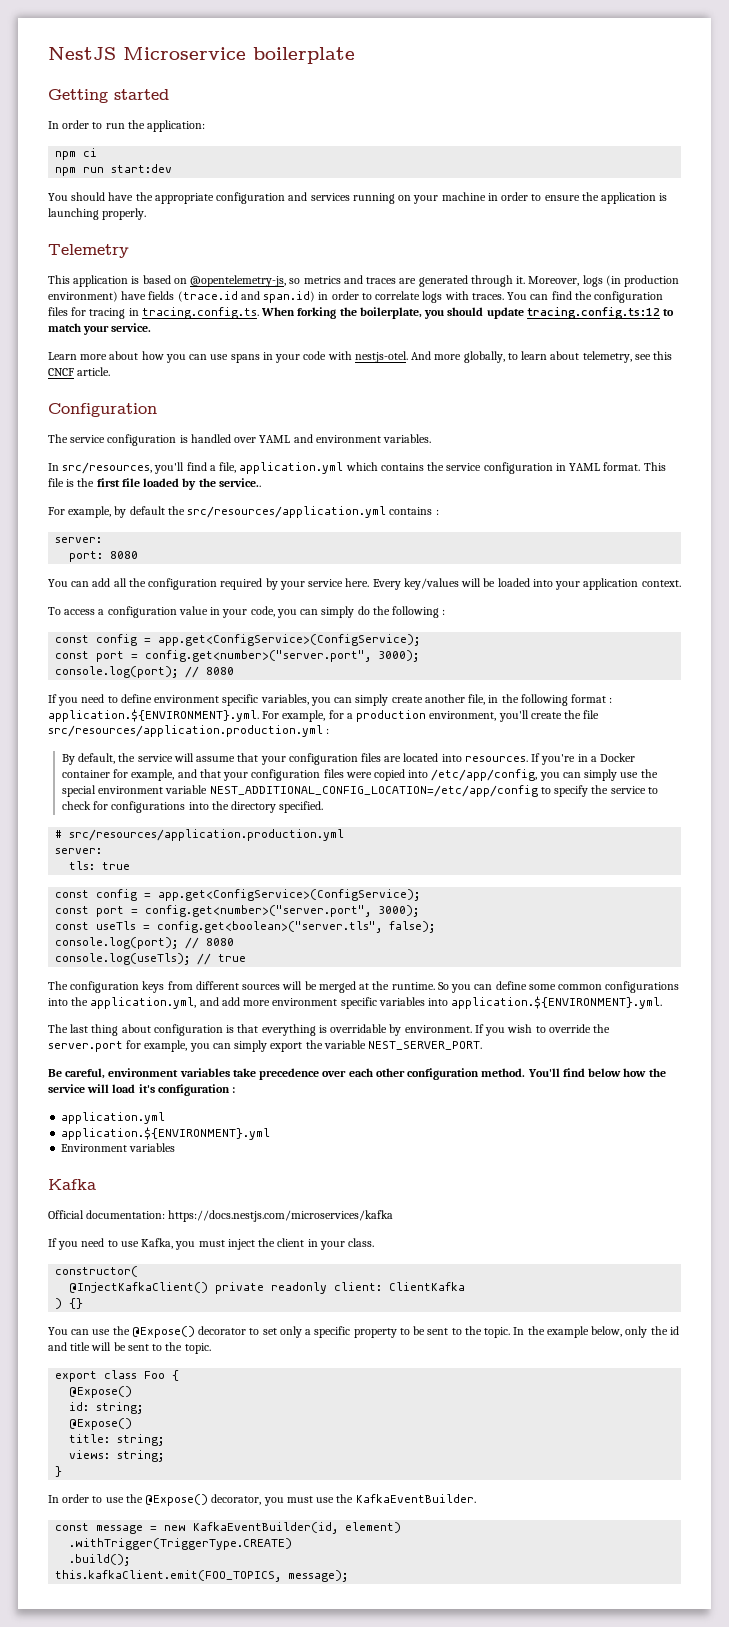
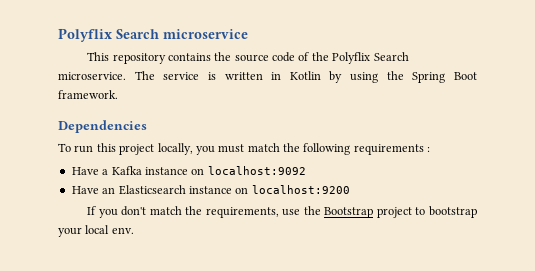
[48,47,355,64] [48,89,169,103] [48,120,206,132] [55,148,98,160] [55,164,173,176] [48,192,668,204] [48,208,147,220] [48,244,129,258] [48,275,680,287] [48,291,664,303] [48,307,675,319] [48,323,152,335] [48,351,673,363] [48,367,111,376] [48,403,157,417] [48,434,432,446] [48,462,666,474] [48,478,261,490] [48,506,439,518] [55,537,103,543] [69,551,139,562] [48,578,681,590] [48,606,446,618] [55,634,421,646] [55,650,420,662] [55,666,235,678] [48,694,613,706] [48,709,600,722] [48,725,330,737] [61,753,636,765] [61,769,658,781] [61,785,658,797] [61,801,324,813] [55,829,345,841] [55,848,103,854] [69,861,131,870] [55,889,421,901] [55,905,420,917] [55,921,436,933] [55,937,235,949] [55,953,247,965] [48,981,680,993] [48,996,663,1009] [48,1024,611,1036] [48,1040,483,1052] [48,1068,666,1080] [48,1084,236,1096] [61,1112,166,1124] [61,1127,271,1140] [61,1143,176,1152] [48,1179,96,1190] [48,1210,394,1222] [48,1238,375,1250] [55,1266,139,1277] [69,1282,466,1294] [55,1298,84,1309] [48,1326,679,1338] [48,1342,211,1354] [55,1370,180,1382] [69,1386,133,1398] [69,1402,144,1414] [69,1418,133,1430] [69,1434,165,1446] [69,1450,165,1462] [55,1466,63,1477] [48,1494,476,1506] [55,1522,402,1534] [69,1538,293,1550] [69,1554,131,1566] [55,1570,349,1582] NestJS Microservice boilerplate // Getting started // In order to run the application: // npm ci // npm run start:dev // You should have the appropriate configuration and services running on your machine in order to ensure the application is launching properly. // Telemetry // This application is based on @opentelemetry-js, so metrics and traces are generated through it. Moreover, logs (in production environment) have fields (trace.id and span.id) in order to correlate logs with traces. You can find the configuration files for tracing in tracing.config.ts. When forking the boilerplate, you should update tracing.config.ts:12 to match your service. // Learn more about how you can use spans in your code with nestjs-otel. And more globally, to learn about telemetry, see this CNCF article. // Configuration // The service configuration is handled over YAML and environment variables. // In src/resources, you'll find a file, application.yml which contains the service configuration in YAML format. This file is the first file loaded by the service.. // For example, by default the src/resources/application.yml contains : // server: // port: 8080 // You can add all the configuration required by your service here. Every key/values will be loaded into your application context. // To access a configuration value in your code, you can simply do the following : // const config = app.get<ConfigService>(ConfigService); // const port = config.get<number>("server.port", 3000); // console.log(port); // 8080 // If you need to define environment specific variables, you can simply create another file, in the following format : application.${ENVIRONMENT}.yml. For example, for a production environment, you'll create the file src/resources/application.production.yml : // By default, the service will assume that your configuration files are located into resources. If you're in a Docker container for example, and that your configuration files were copied into /etc/app/config, you can simply use the special environment variable NEST_ADDITIONAL_CONFIG_LOCATION=/etc/app/config to specify the service to check for configurations into the directory specified. // # src/resources/application.production.yml // server: // tls: true // const config = app.get<ConfigService>(ConfigService); // const port = config.get<number>("server.port", 3000); // const useTls = config.get<boolean>("server.tls", false); // console.log(port); // 8080 // console.log(useTls); // true // The configuration keys from different sources will be merged at the runtime. So you can define some common configurations into the application.yml, and add more environment specific variables into application.${ENVIRONMENT}.yml. // The last thing about configuration is that everything is overridable by environment. If you wish to override the server.port for example, you can simply export the variable NEST_SERVER_PORT. // Be careful, environment variables take precedence over each other configuration method. You'll find below how the service will load it's configuration : // application.yml // application.${ENVIRONMENT}.yml // Environment variables // Kafka // Official documentation: https://docs.nestjs.com/microservices/kafka // If you need to use Kafka, you must inject the client in your class. // constructor( // @InjectKafkaClient() private readonly client: ClientKafka // ) {} // You can use the @Expose() decorator to set only a specific property to be sent to the topic. In the example below, only the id and title will be sent to the topic. // export class Foo { // @Expose() // id: string; // @Expose() // title: string; // views: string; // } // In order to use the @Expose() decorator, you must use the KafkaEventBuilder. // const message = new KafkaEventBuilder(id, element) // .withTrigger(TriggerType.CREATE) // .build(); // this.kafkaClient.emit(FOO_TOPICS, message); -> [58,28,248,42] [87,52,409,64] [58,71,477,83] [58,90,118,99] [58,120,147,133] [58,143,431,155] [71,166,306,175] [71,185,350,195] [87,206,478,218] [58,225,134,237] Polyflix Search microservice // This repository contains the source code of the Polyflix Search microservice. The service is written in Kotlin by using the Spring Boot framework. // Dependencies // To run this project locally, you must match the following requirements : // Have a Kafka instance on localhost:9092 // Have an Elasticsearch instance on localhost:9200 // If you don't match the requirements, use the Bootstrap project to bootstrap your local env.

